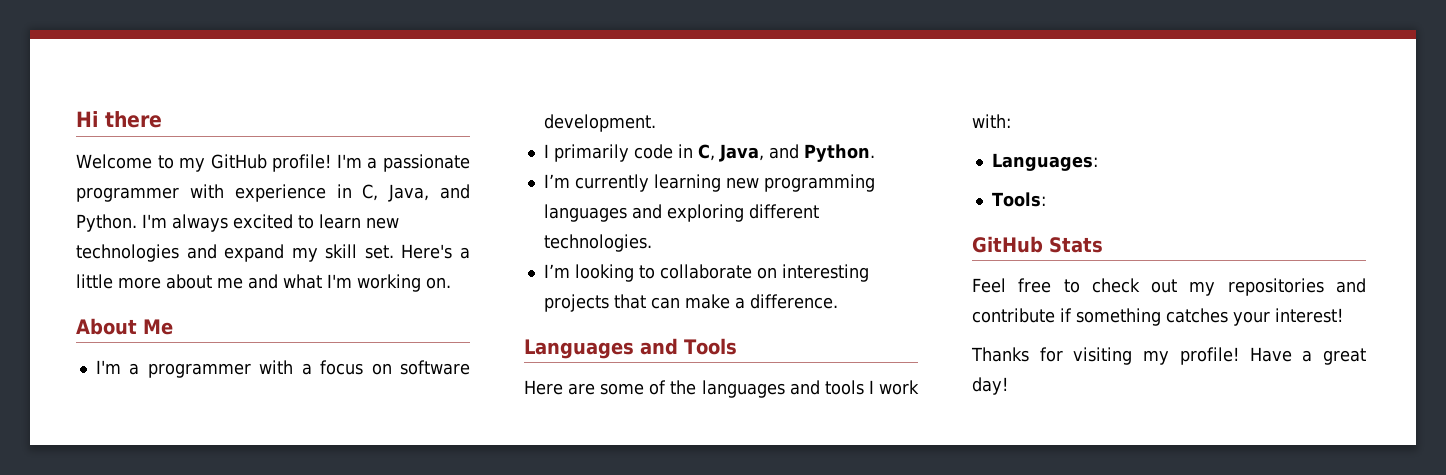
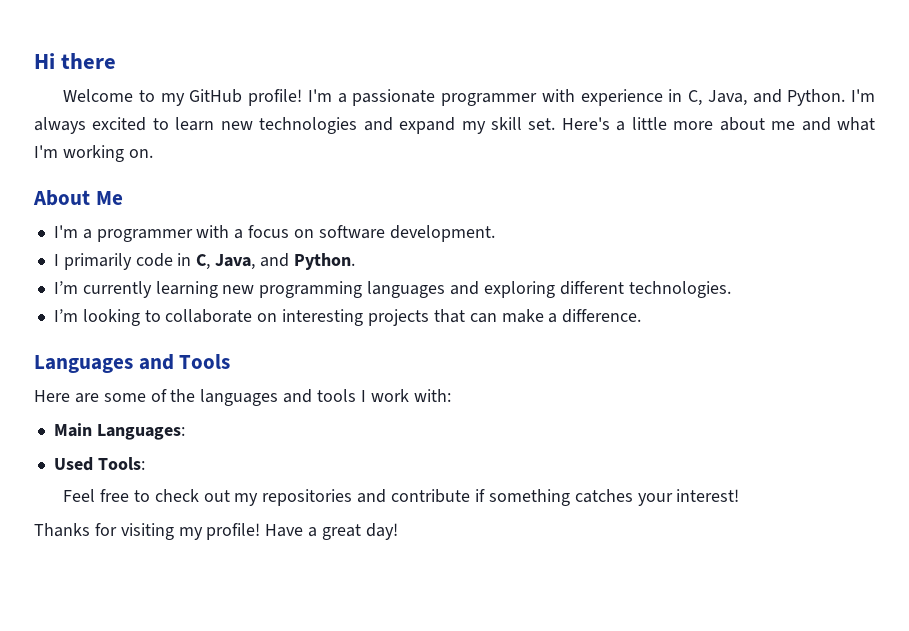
(1011, 121) none -> [53,423,92,437] Main
(1098, 162) none -> [53,457,93,471] Used
[972,236,1103,253] // GitHub Stats -> (145, 463) none

